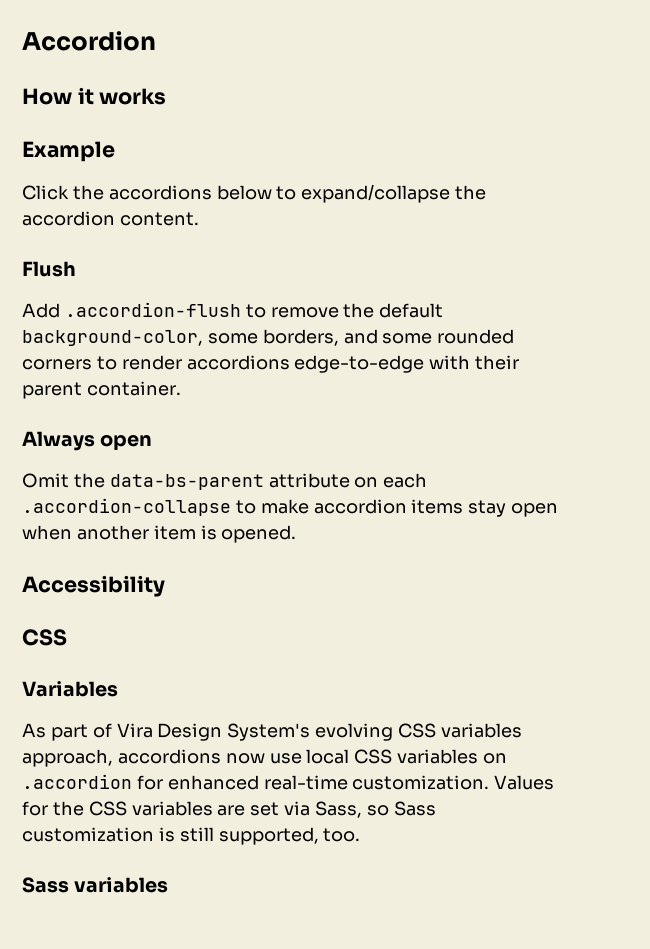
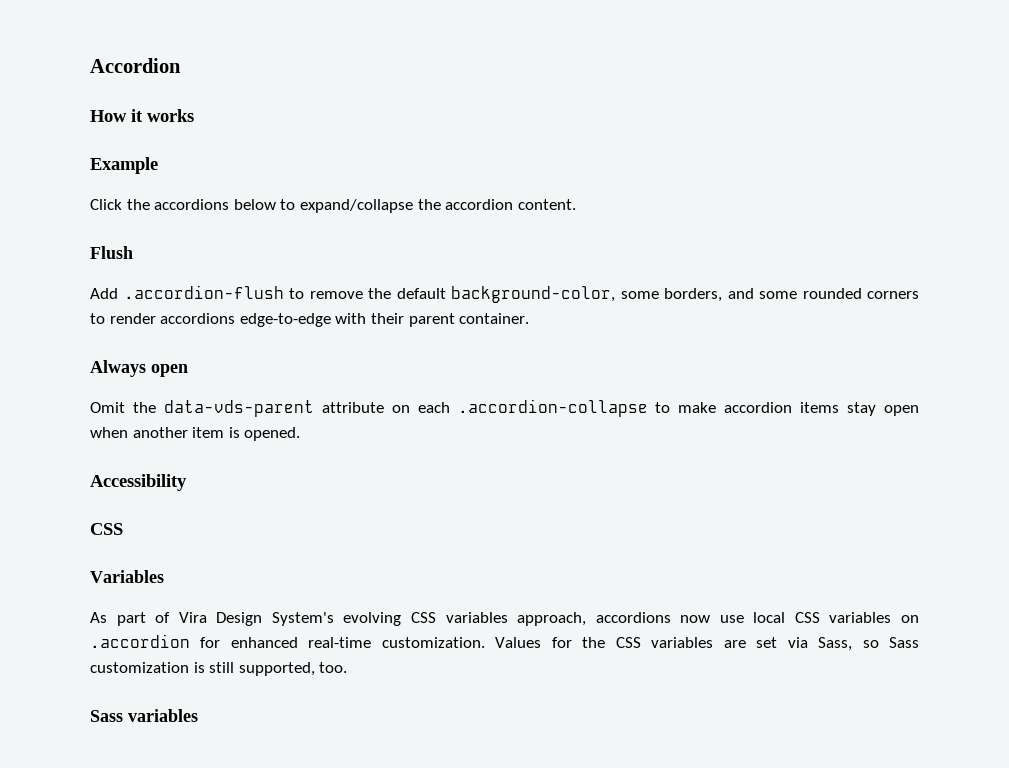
[109,474,264,490] data-bs-parent -> [163,400,314,417] data-vds-parent

